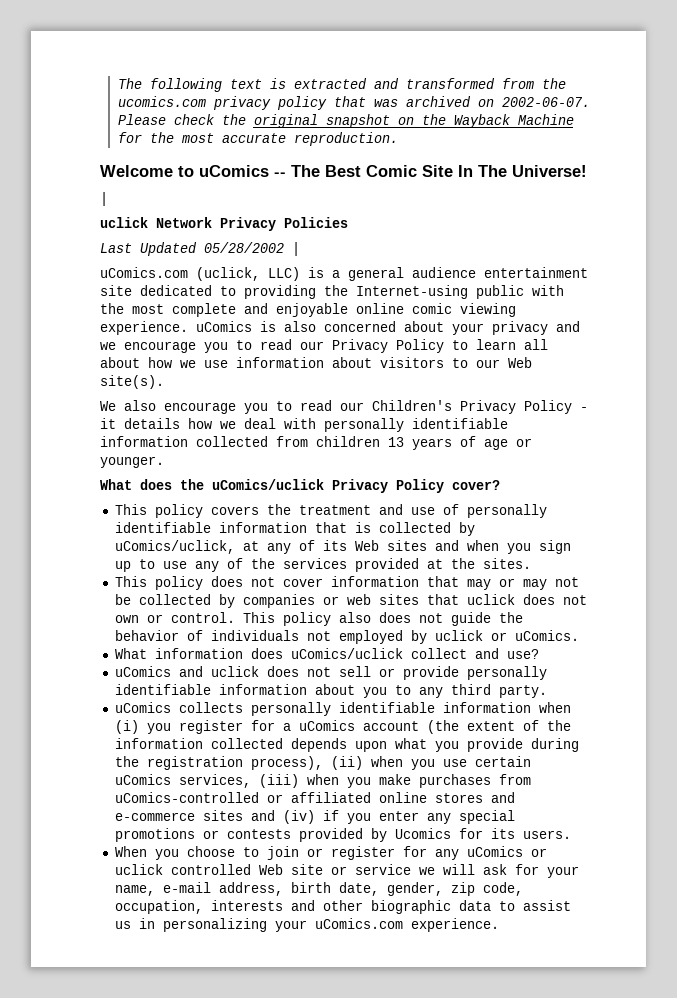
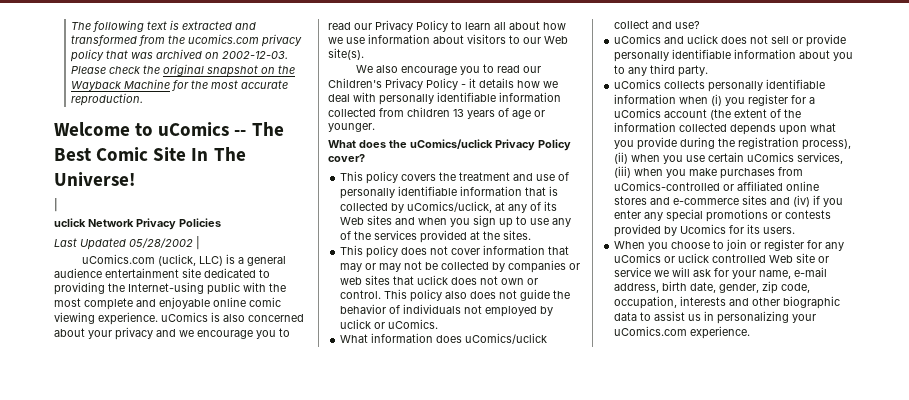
[501,97,590,107] 2002-06-07. -> [222,51,289,59] 2002-12-03.

